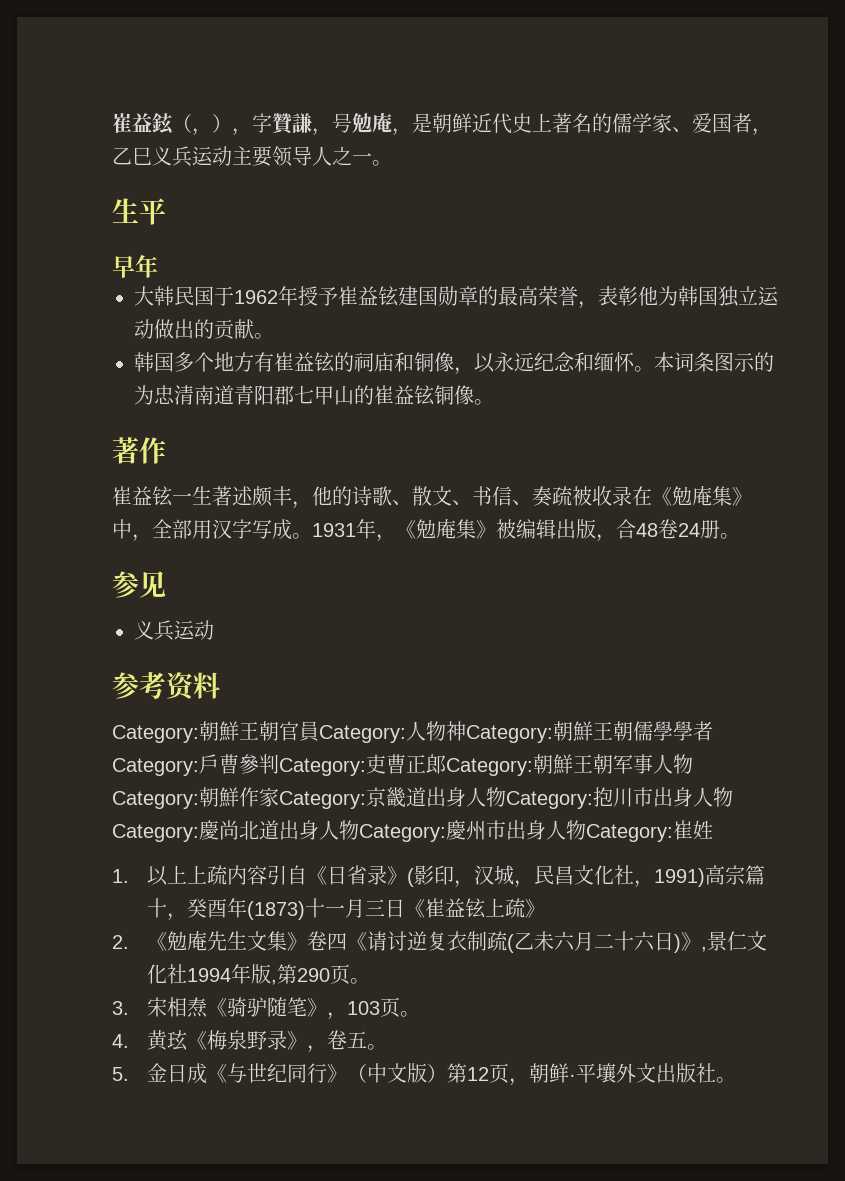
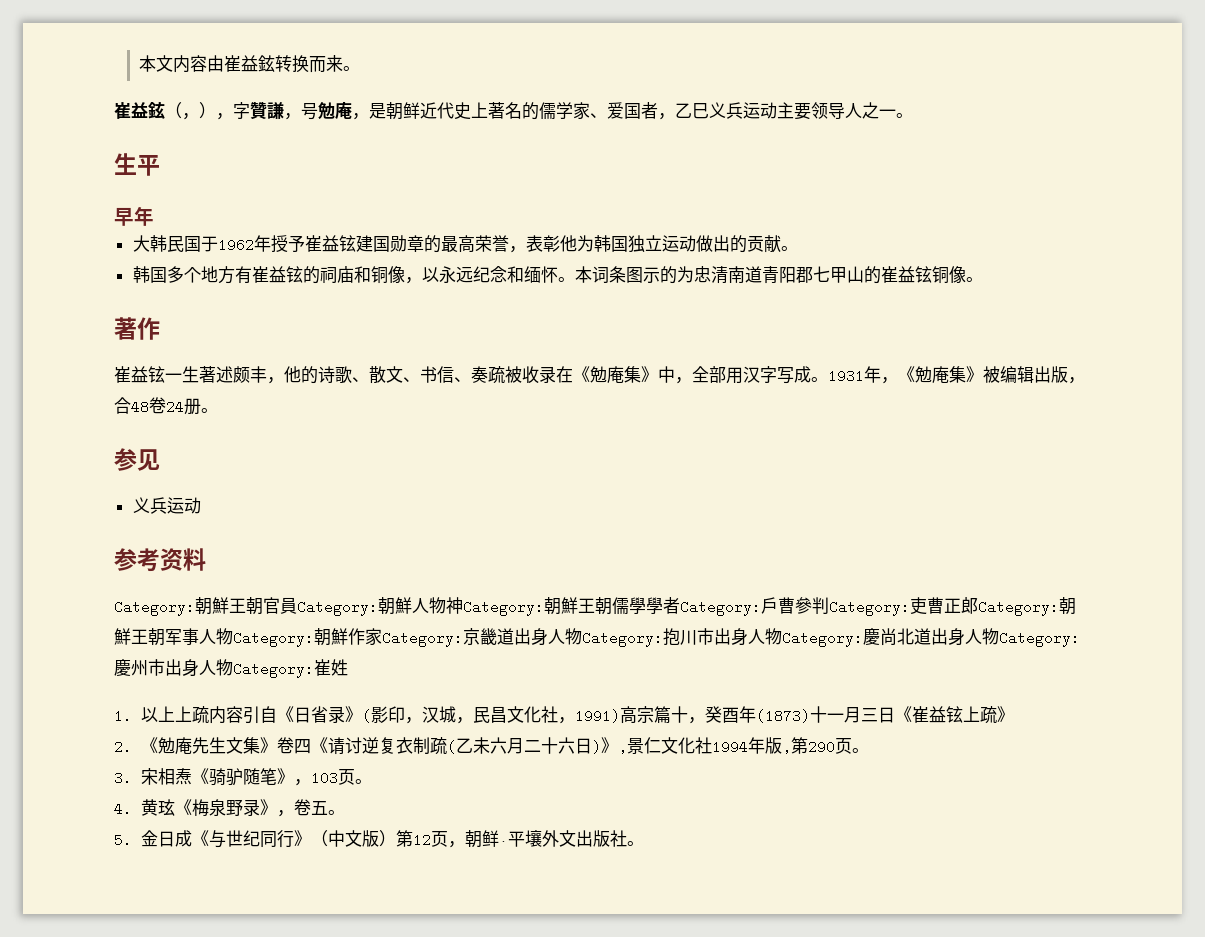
(112, 123) none -> [139,55,361,73] 本文内容由崔益鉉转换而来。 //
(406, 734) none -> [378,597,412,615] 朝鮮

